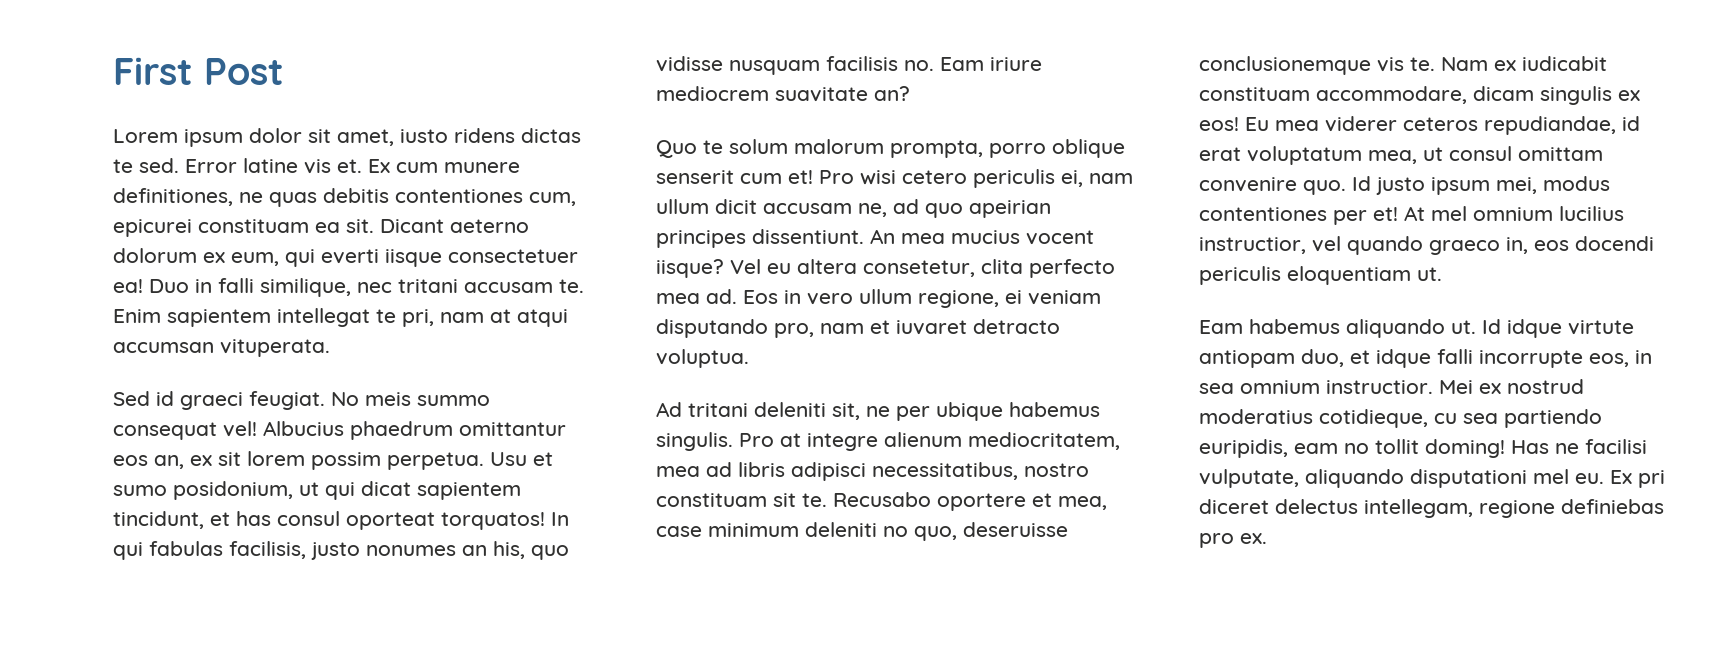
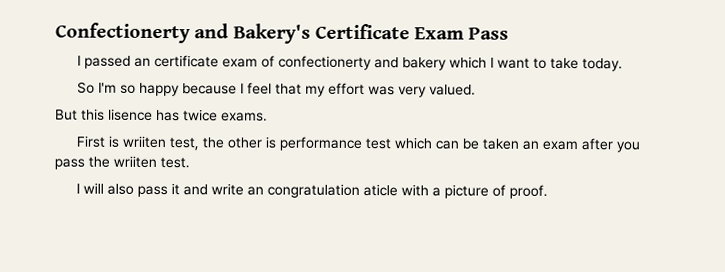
[113,57,284,85] [113,128,581,147] [113,158,520,174] [113,188,576,207] [113,219,529,237] [113,248,578,267] [113,278,584,297] [113,308,568,327] [113,339,330,357] [113,391,490,410] [113,421,566,440] [113,451,553,470] [113,481,521,500] [113,511,569,530] [113,541,569,560] [656,56,1042,75] [656,86,910,102] [656,139,1125,158] [656,169,1133,188] [656,199,1051,218] [656,229,1094,248] [656,259,1115,278] [656,289,1101,308] [656,319,1060,338] [656,349,749,368] [656,402,1100,421] [656,432,1120,451] [656,462,1089,481] [656,492,1107,511] [656,522,1068,541] [1199,56,1607,75] [1199,86,1640,105] [1199,116,1640,135] [1199,146,1603,165] [1199,176,1610,195] [1199,206,1624,225] [1199,236,1654,255] [1199,266,1442,285] [1199,319,1634,338] [1199,349,1652,368] [1199,379,1584,394] [1199,409,1602,428] [1199,439,1647,458] [1199,469,1665,488] [1199,499,1664,518] [1199,533,1267,548] First Post // Lorem ipsum dolor sit amet, iusto ridens dictas te sed. Error latine vis et. Ex cum munere definitiones, ne quas debitis contentiones cum, epicurei constituam ea sit. Dicant aeterno dolorum ex eum, qui everti iisque consectetuer ea! Duo in falli similique, nec tritani accusam te. Enim sapientem intellegat te pri, nam at atqui accumsan vituperata. // Sed id graeci feugiat. No meis summo consequat vel! Albucius phaedrum omittantur eos an, ex sit lorem possim perpetua. Usu et sumo posidonium, ut qui dicat sapientem tincidunt, et has consul oporteat torquatos! In qui fabulas facilisis, justo nonumes an his, quo vidisse nusquam facilisis no. Eam iriure mediocrem suavitate an? // Quo te solum malorum prompta, porro oblique senserit cum et! Pro wisi cetero periculis ei, nam ullum dicit accusam ne, ad quo apeirian principes dissentiunt. An mea mucius vocent iisque? Vel eu altera consetetur, clita perfecto mea ad. Eos in vero ullum regione, ei veniam disputando pro, nam et iuvaret detracto voluptua. // Ad tritani deleniti sit, ne per ubique habemus singulis. Pro at integre alienum mediocritatem, mea ad libris adipisci necessitatibus, nostro constituam sit te. Recusabo oportere et mea, case minimum deleniti no quo, deseruisse conclusionemque vis te. Nam ex iudicabit constituam accommodare, dicam singulis ex eos! Eu mea viderer ceteros repudiandae, id erat voluptatum mea, ut consul omittam convenire quo. Id justo ipsum mei, modus contentiones per et! At mel omnium lucilius instructior, vel quando graeco in, eos docendi periculis eloquentiam ut. // Eam habemus aliquando ut. Id idque virtute antiopam duo, et idque falli incorrupte eos, in sea omnium instructior. Mei ex nostrud moderatius cotidieque, cu sea partiendo euripidis, eam no tollit doming! Has ne facilisi vulputate, aliquando disputationi mel eu. Ex pri diceret delectus intellegam, regione definiebas pro ex. -> [55,22,510,44] [76,54,623,72] [76,81,476,98] [55,108,268,122] [75,135,640,153] [54,155,190,170] [75,182,548,199] Confectionerty and Bakery's Certificate Exam Pass // I passed an certificate exam of confectionerty and bakery which I want to take today. // So I'm so happy because I feel that my effort was very valued. // But this lisence has twice exams. // First is wriiten test, the other is performance test which can be taken an exam after you pass the wriiten test. // I will also pass it and write an congratulation aticle with a picture of proof.

